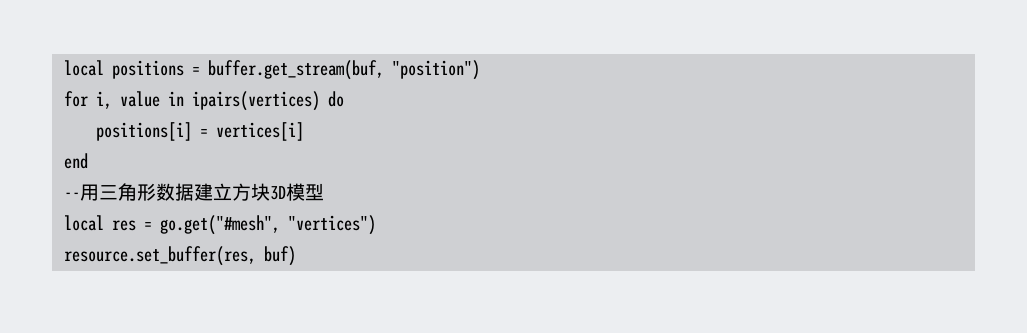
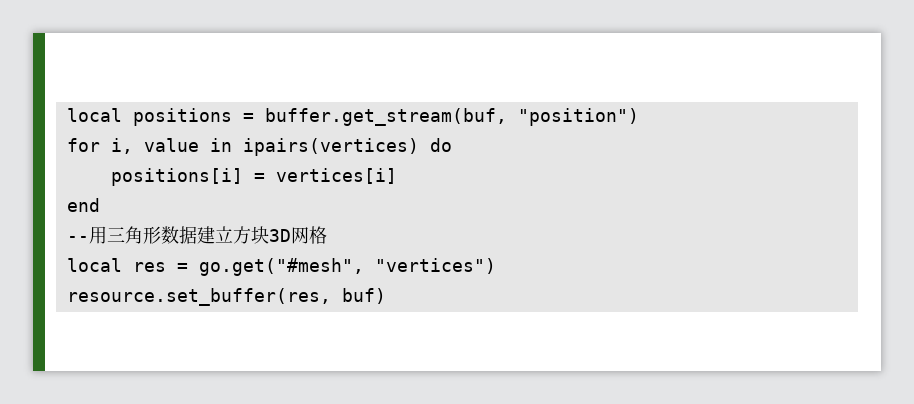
[285,183,324,201] 模型 -> [290,226,327,244] 网格

